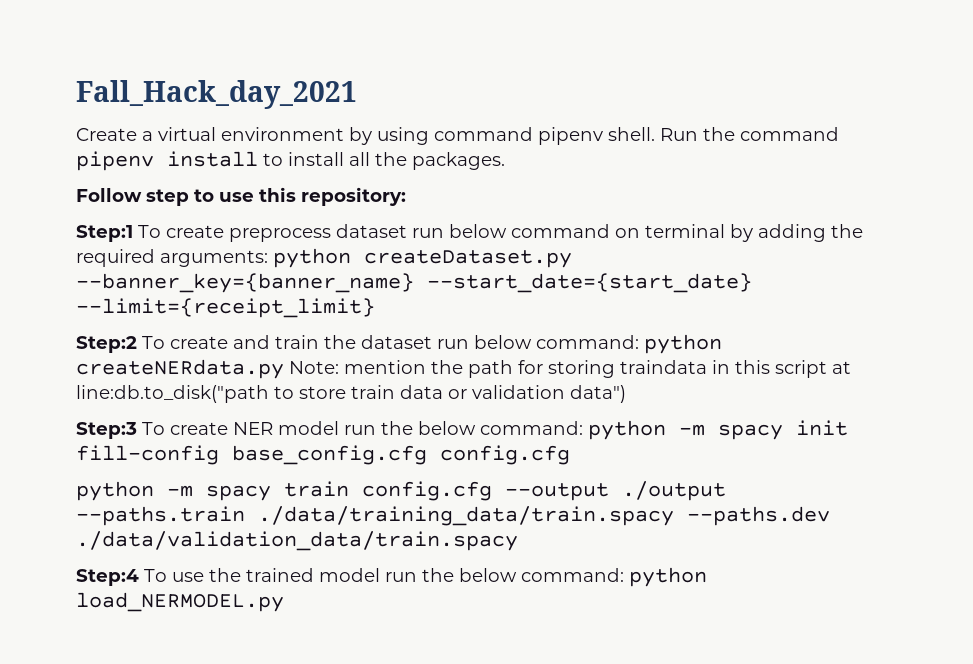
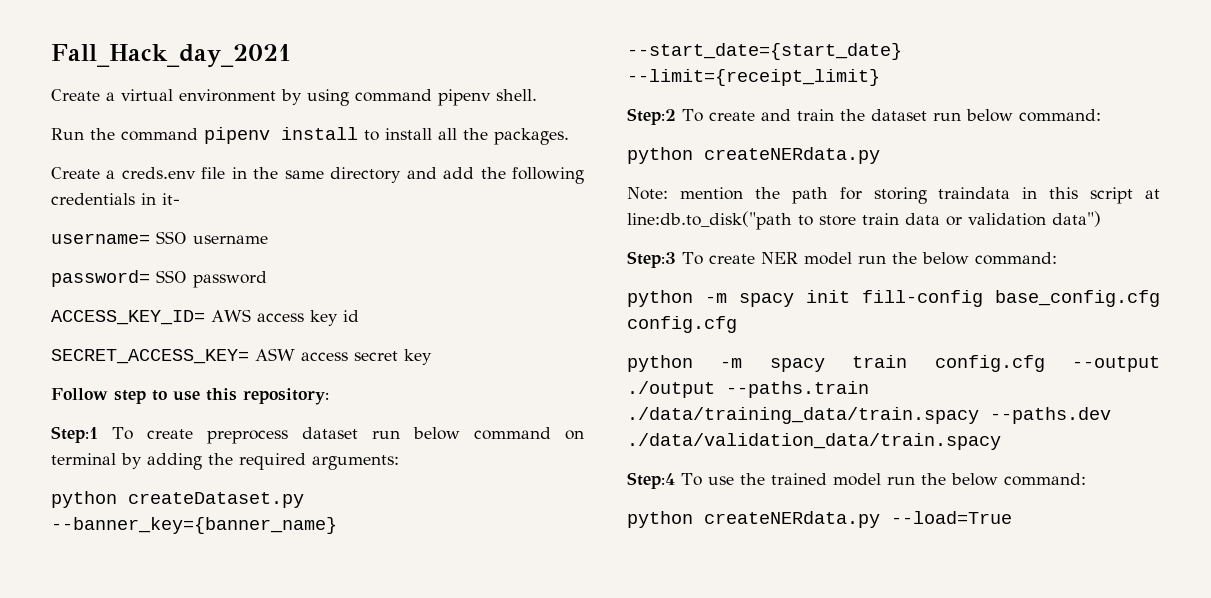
(655, 134) none -> (537, 95) //
(505, 161) none -> [51,167,584,184] [51,193,180,205] [51,231,268,244] [51,270,267,288] [51,309,359,326] [51,348,432,365] // Create a creds.env file in the same directory and add the following credentials in it- // username= SSO username // password= SSO password // ACCESS_KEY_ID= AWS access key id // SECRET_ACCESS_KEY= ASW access secret key
(268, 258) none -> (399, 462) //
[644,334,722,354] [76,359,284,379] python createNERdata.py -> [627,147,880,164] // python createNERdata.py //
(583, 428) none -> (1057, 258) //
[629,567,707,587] [76,592,284,612] python load_NERMODEL.py -> [627,511,1012,528] // python createNERdata.py --load=True

